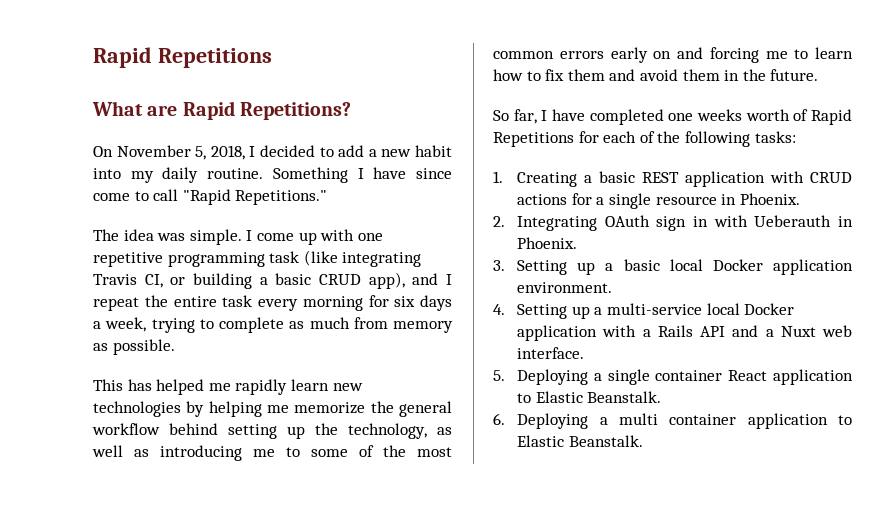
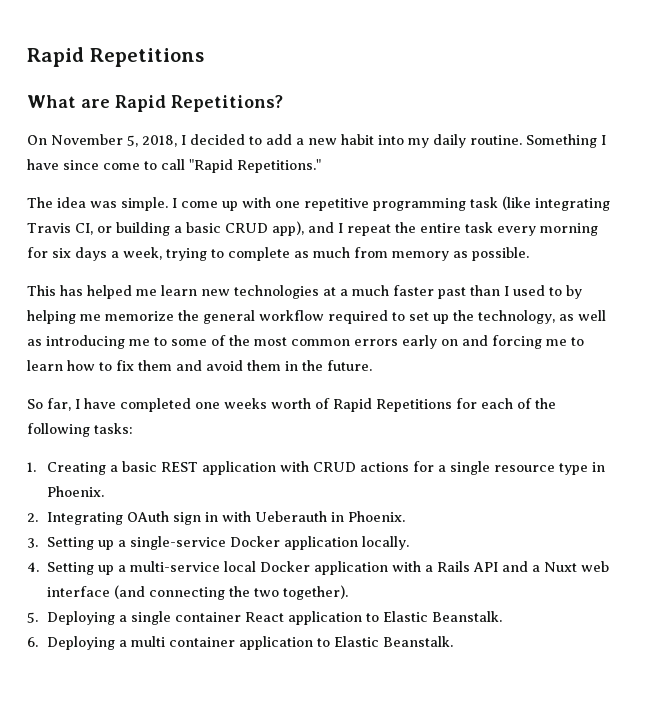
[235,379,288,395] rapidly -> (157, 292) none
(181, 409) none -> [323,285,562,299] at a much faster past than I used to
[169,423,277,439] behind setting -> [328,310,429,324] required to set
(717, 200) none -> [558,463,588,475] type
[623,259,853,275] [517,282,613,293] basic local Docker application environment. -> [129,536,409,550] single-service Docker application locally.
[517,347,585,359] interface. -> [46,585,348,600] interface (and connecting the two together).

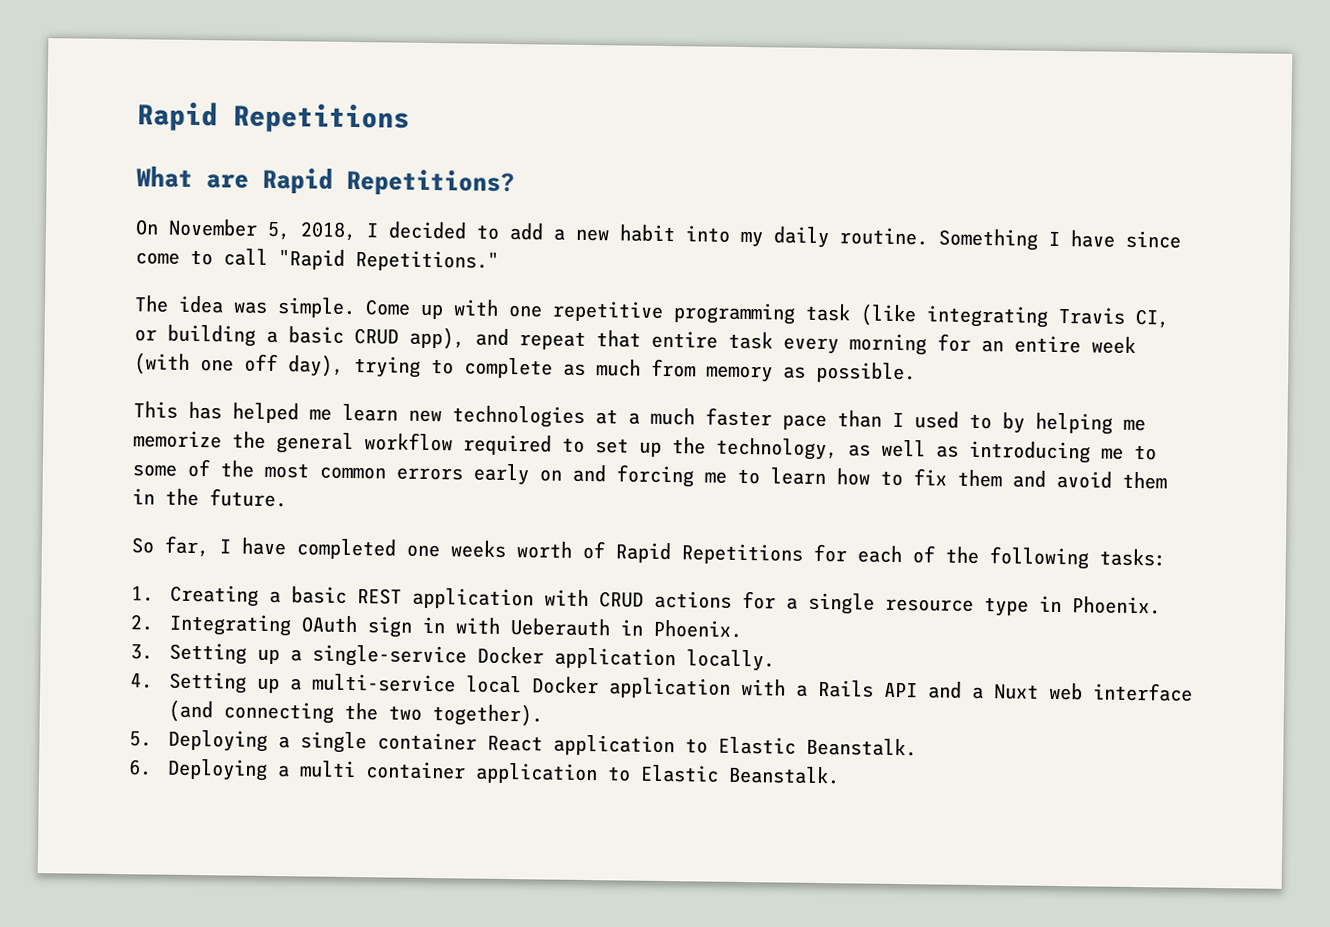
[172,198,218,208] I come -> [365,299,411,316] Come
[338,222,416,236] I repeat the -> [519,330,641,350] repeat that
[52,247,162,261] six days a week, -> [981,335,1136,354] [134,352,344,377] an entire week (with one off day),
[438,287,466,299] past -> [782,414,827,431] pace

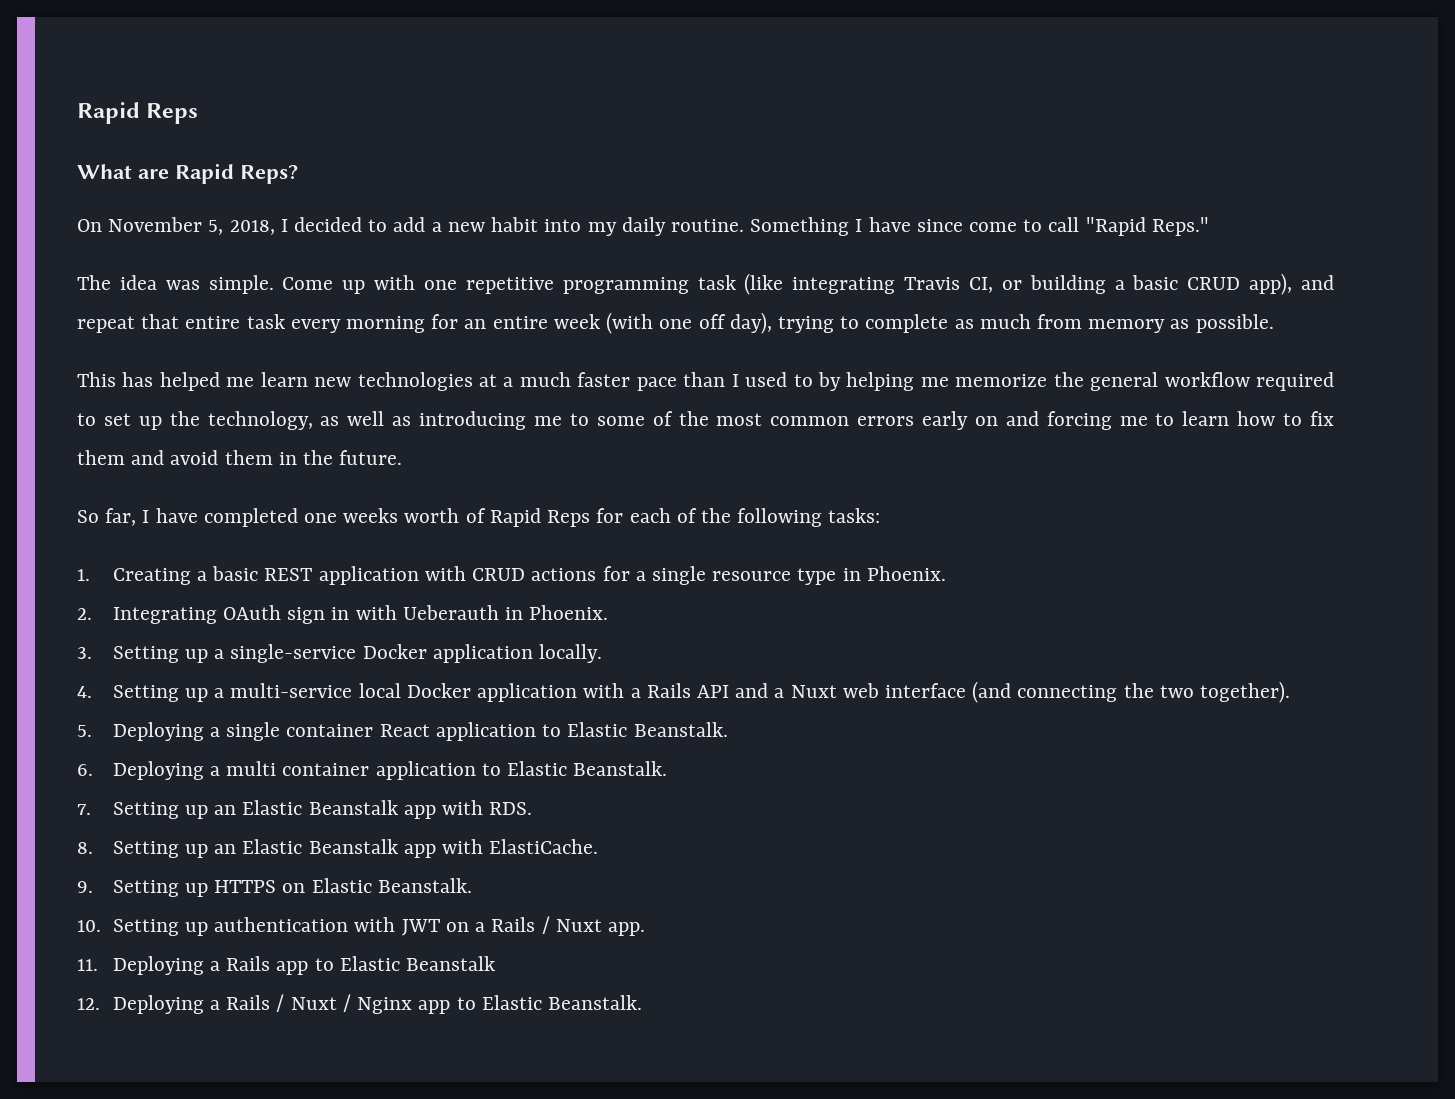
[137,101,410,134] Rapid Repetitions -> [77,102,199,124] Rapid Reps
[346,168,515,197] Repetitions? -> [240,165,298,184] Reps?
[355,250,499,272] Repetitions." -> [1151,217,1209,236] Reps."
[681,543,803,565] Repetitions -> [547,510,591,527] Reps
(840, 775) none -> [77,800,533,819] [77,839,599,858] [77,878,472,897] [77,916,645,936] [77,956,496,975] [77,994,642,1014] // 7. Setting up an Elastic Beanstalk app with RDS. // 8. Setting up an Elastic Beanstalk app with ElastiCache. // 9. Setting up HTTPS on Elastic Beanstalk. // 10. Setting up authentication with JWT on a Rails / Nuxt app. // 11. Deploying a Rails app to Elastic Beanstalk // 12. Deploying a Rails / Nuxt / Nginx app to Elastic Beanstalk.

